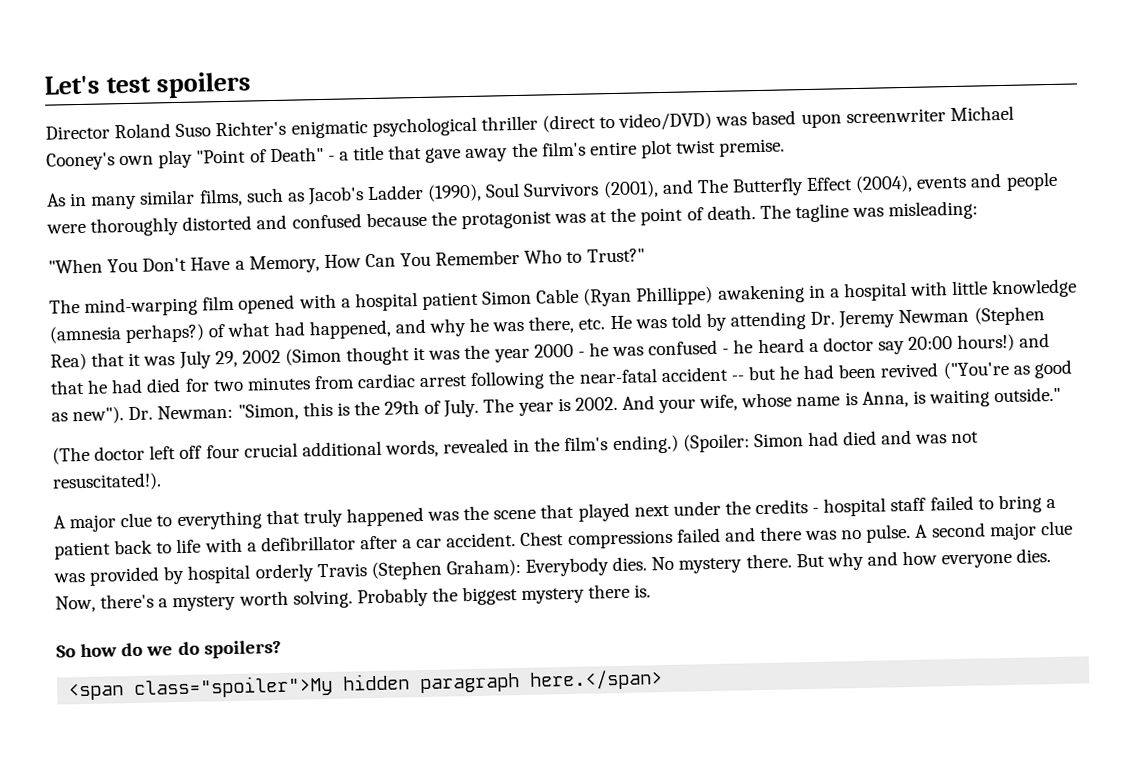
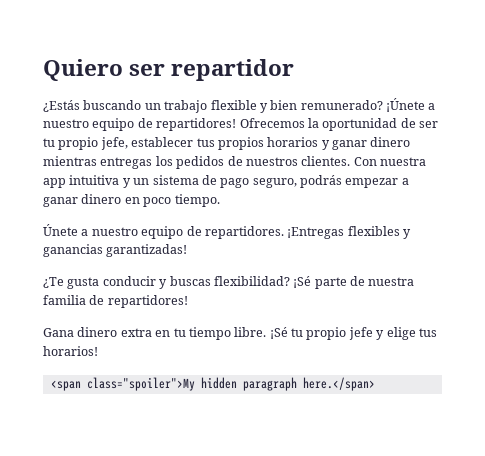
[44,71,253,99] [45,105,1014,140] [46,138,786,171] [46,171,1058,210] [46,200,979,237] [48,248,645,274] [49,278,1078,317] [49,306,1045,344] [50,333,1051,371] [50,359,1072,395] [51,386,1062,425] [52,429,980,465] [52,472,162,492] [53,494,1056,533] [54,520,1073,560] [53,548,1052,586] [55,583,652,613] [56,639,282,659] Let's test spoilers // Director Roland Suso Richter's enigmatic psychological thriller (direct to video/DVD) was based upon screenwriter Michael Cooney's own play "Point of Death" - a title that gave away the film's entire plot twist premise. // As in many similar films, such as Jacob's Ladder (1990), Soul Survivors (2001), and The Butterfly Effect (2004), events and people were thoroughly distorted and confused because the protagonist was at the point of death. The tagline was misleading: // "When You Don't Have a Memory, How Can You Remember Who to Trust?" // The mind-warping film opened with a hospital patient Simon Cable (Ryan Phillippe) awakening in a hospital with little knowledge (amnesia perhaps?) of what had happened, and why he was there, etc. He was told by attending Dr. Jeremy Newman (Stephen Rea) that it was July 29, 2002 (Simon thought it was the year 2000 - he was confused - he heard a doctor say 20:00 hours!) and that he had died for two minutes from cardiac arrest following the near-fatal accident -- but he had been revived ("You're as good as new"). Dr. Newman: "Simon, this is the 29th of July. The year is 2002. And your wife, whose name is Anna, is waiting outside." // (The doctor left off four crucial additional words, revealed in the film's ending.) (Spoiler: Simon had died and was not resuscitated!). // A major clue to everything that truly happened was the scene that played next under the credits - hospital staff failed to bring a patient back to life with a defibrillator after a car accident. Chest compressions failed and there was no pulse. A second major clue was provided by hospital orderly Travis (Stephen Graham): Everybody dies. No mystery there. But why and how everyone dies. Now, there's a mystery worth solving. Probably the biggest mystery there is. // So how do we do spoilers? -> [43,59,295,81] [43,98,436,113] [43,118,438,131] [43,137,411,150] [43,156,426,169] [43,175,409,188] [43,194,220,207] [43,224,411,239] [43,244,188,257] [43,276,415,289] [43,295,188,308] [43,327,437,340] [43,346,98,356] Quiero ser repartidor // ¿Estás buscando un trabajo flexible y bien remunerado? ¡Únete a nuestro equipo de repartidores! Ofrecemos la oportunidad de ser tu propio jefe, establecer tus propios horarios y ganar dinero mientras entregas los pedidos de nuestros clientes. Con nuestra app intuitiva y un sistema de pago seguro, podrás empezar a ganar dinero en poco tiempo. // Únete a nuestro equipo de repartidores. ¡Entregas flexibles y ganancias garantizadas! // ¿Te gusta conducir y buscas flexibilidad? ¡Sé parte de nuestra familia de repartidores! // Gana dinero extra en tu tiempo libre. ¡Sé tu propio jefe y elige tus horarios!

